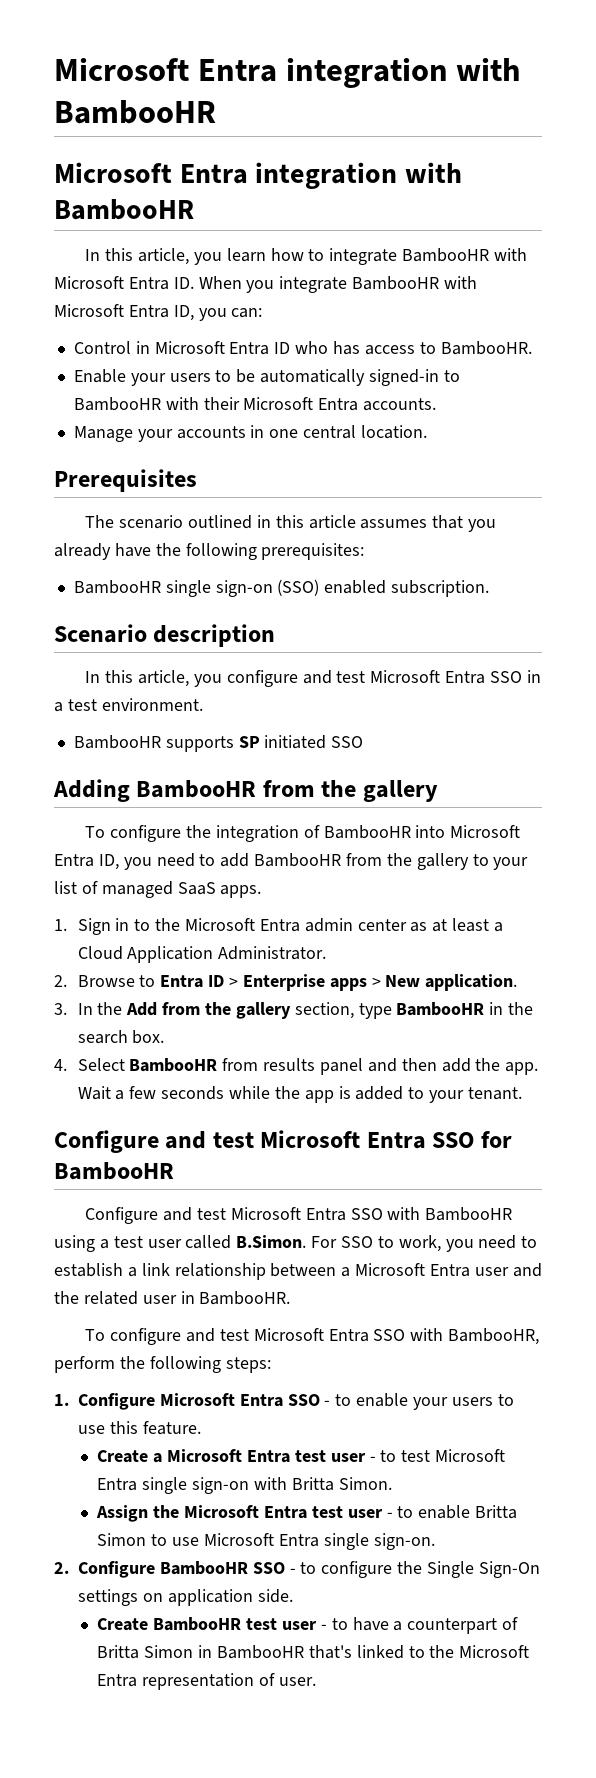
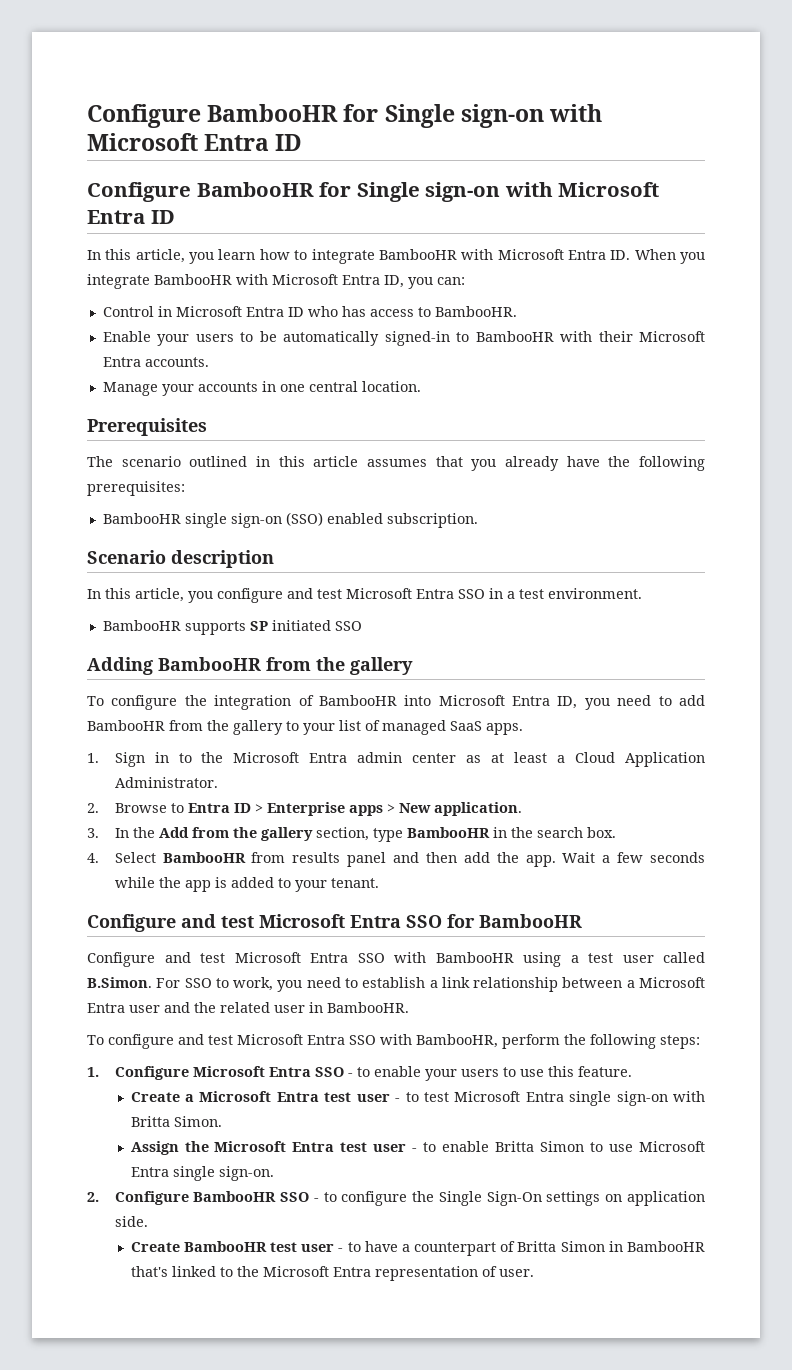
[54,58,522,88] [54,100,216,124] [54,162,462,189] [54,199,194,220] Microsoft Entra integration with BambooHR // Microsoft Entra integration with BambooHR -> [87,104,603,128] [87,133,303,151] [87,182,660,202] [87,210,175,224] Configure BambooHR for Single sign-on with Microsoft Entra ID // Configure BambooHR for Single sign-on with Microsoft Entra ID

